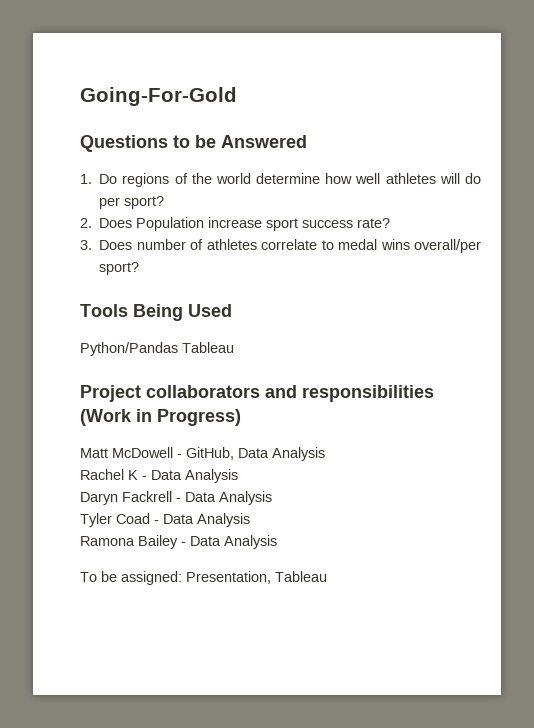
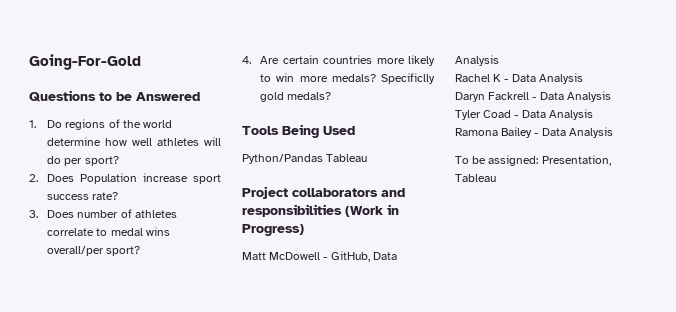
(140, 268) none -> [242,55,435,66] [260,73,435,84] [260,92,332,102] // 4. Are certain countries more likely to win more medals? Specificlly gold medals?

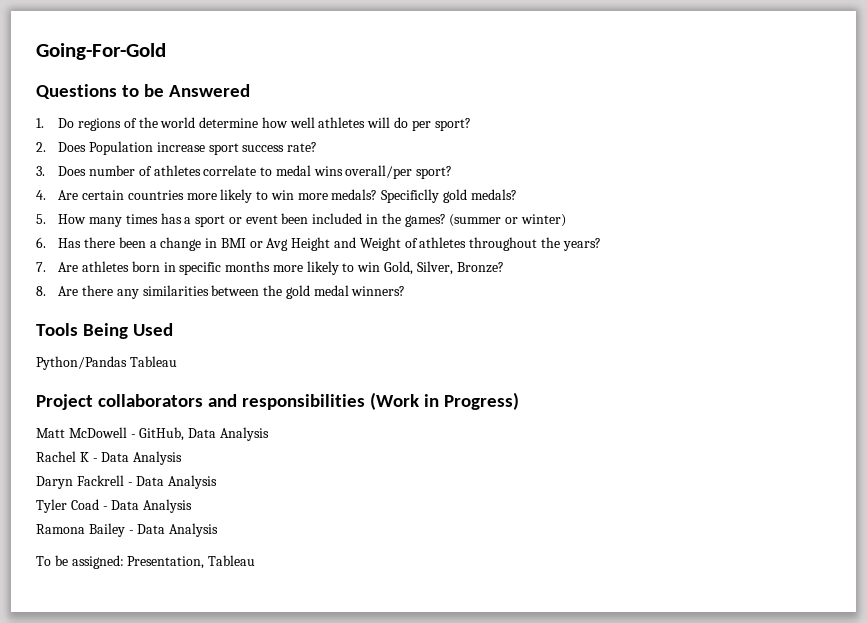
(332, 96) none -> [36,213,566,227] [36,237,601,251] [36,261,504,275] [36,285,406,299] // 5. How many times has a sport or event been included in the games? (summer or winter) // 6. Has there been a change in BMI or Avg Height and Weight of athletes throughout the years? // 7. Are athletes born in specific months more likely to win Gold, Silver, Bronze? // 8. Are there any similarities between the gold medal winners?

